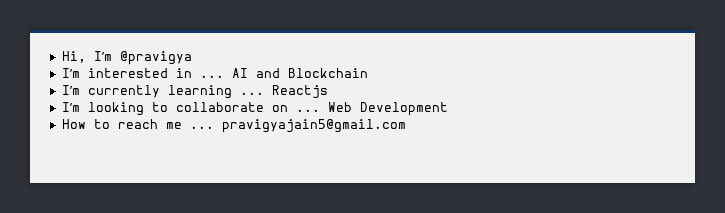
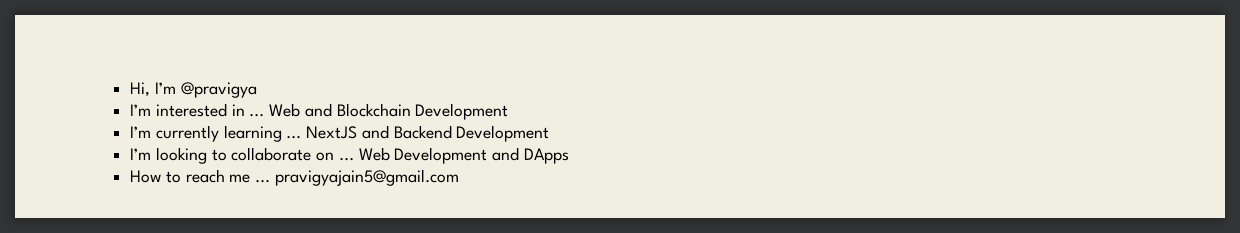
[231,68,248,78] AI -> [269,103,301,117] Web
(368, 73) none -> [415,103,509,120] Development
[271,85,328,99] Reactjs -> [306,125,550,142] NextJS and Backend Development
(448, 109) none -> [492,147,569,164] and DApps

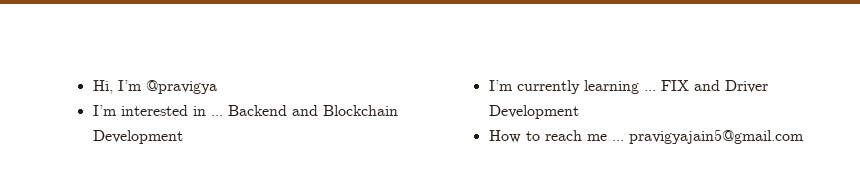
[269,103,301,117] Web -> [227,105,287,116] Backend
[306,125,550,142] [130,147,569,164] NextJS and Backend Development // I’m looking to collaborate on ... Web Development and DApps -> [660,80,768,93] [488,105,579,119] FIX and Driver Development

